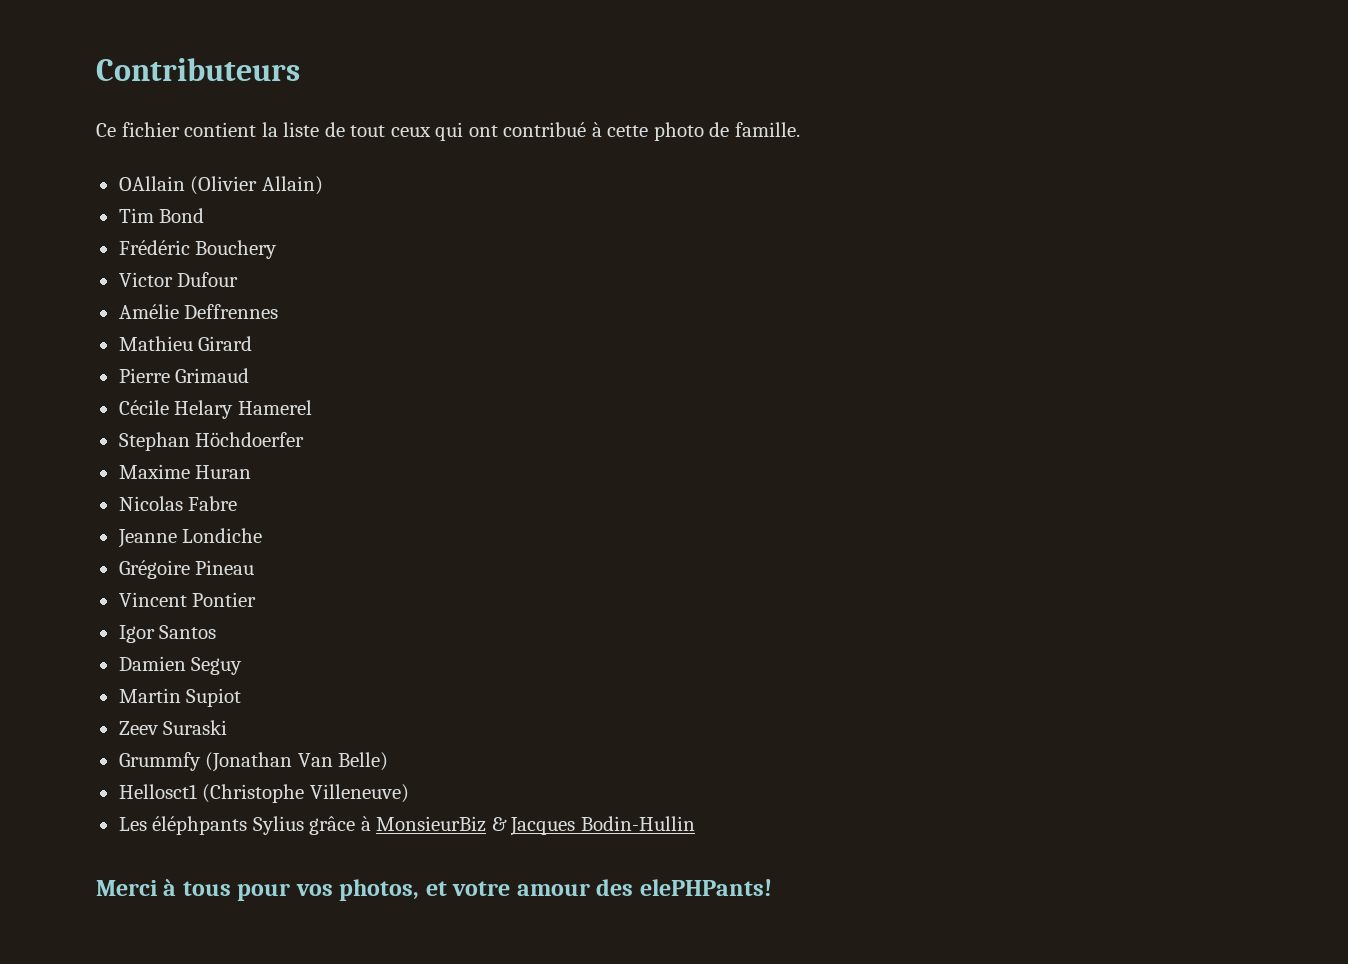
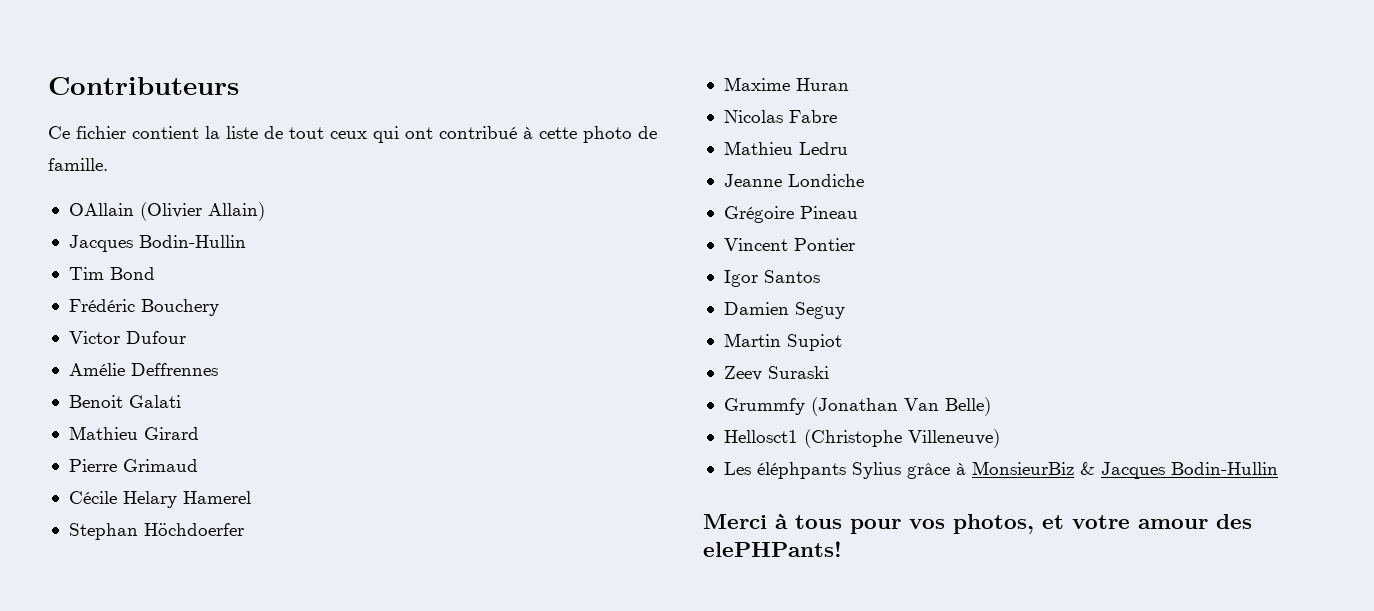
(323, 185) none -> [68,235,246,252] // Jacques Bodin-Hullin
(279, 311) none -> [68,395,181,408] // Benoit Galati
(238, 503) none -> [723,141,848,155] // Mathieu Ledru

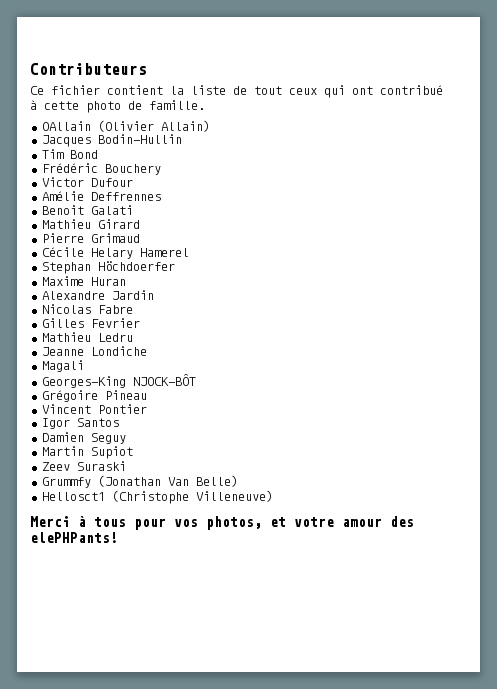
(849, 84) none -> [41,290,154,300] // Alexandre Jardin
(837, 116) none -> [41,318,140,328] // Gilles Fevrier
(864, 180) none -> [41,360,84,372] [41,374,196,388] // Magali // Georges-King NJOCK-BÔT
[723,461,1278,479] // Les éléphpants Sylius grâce à MonsieurBiz & Jacques Bodin-Hullin -> (273, 496) none

